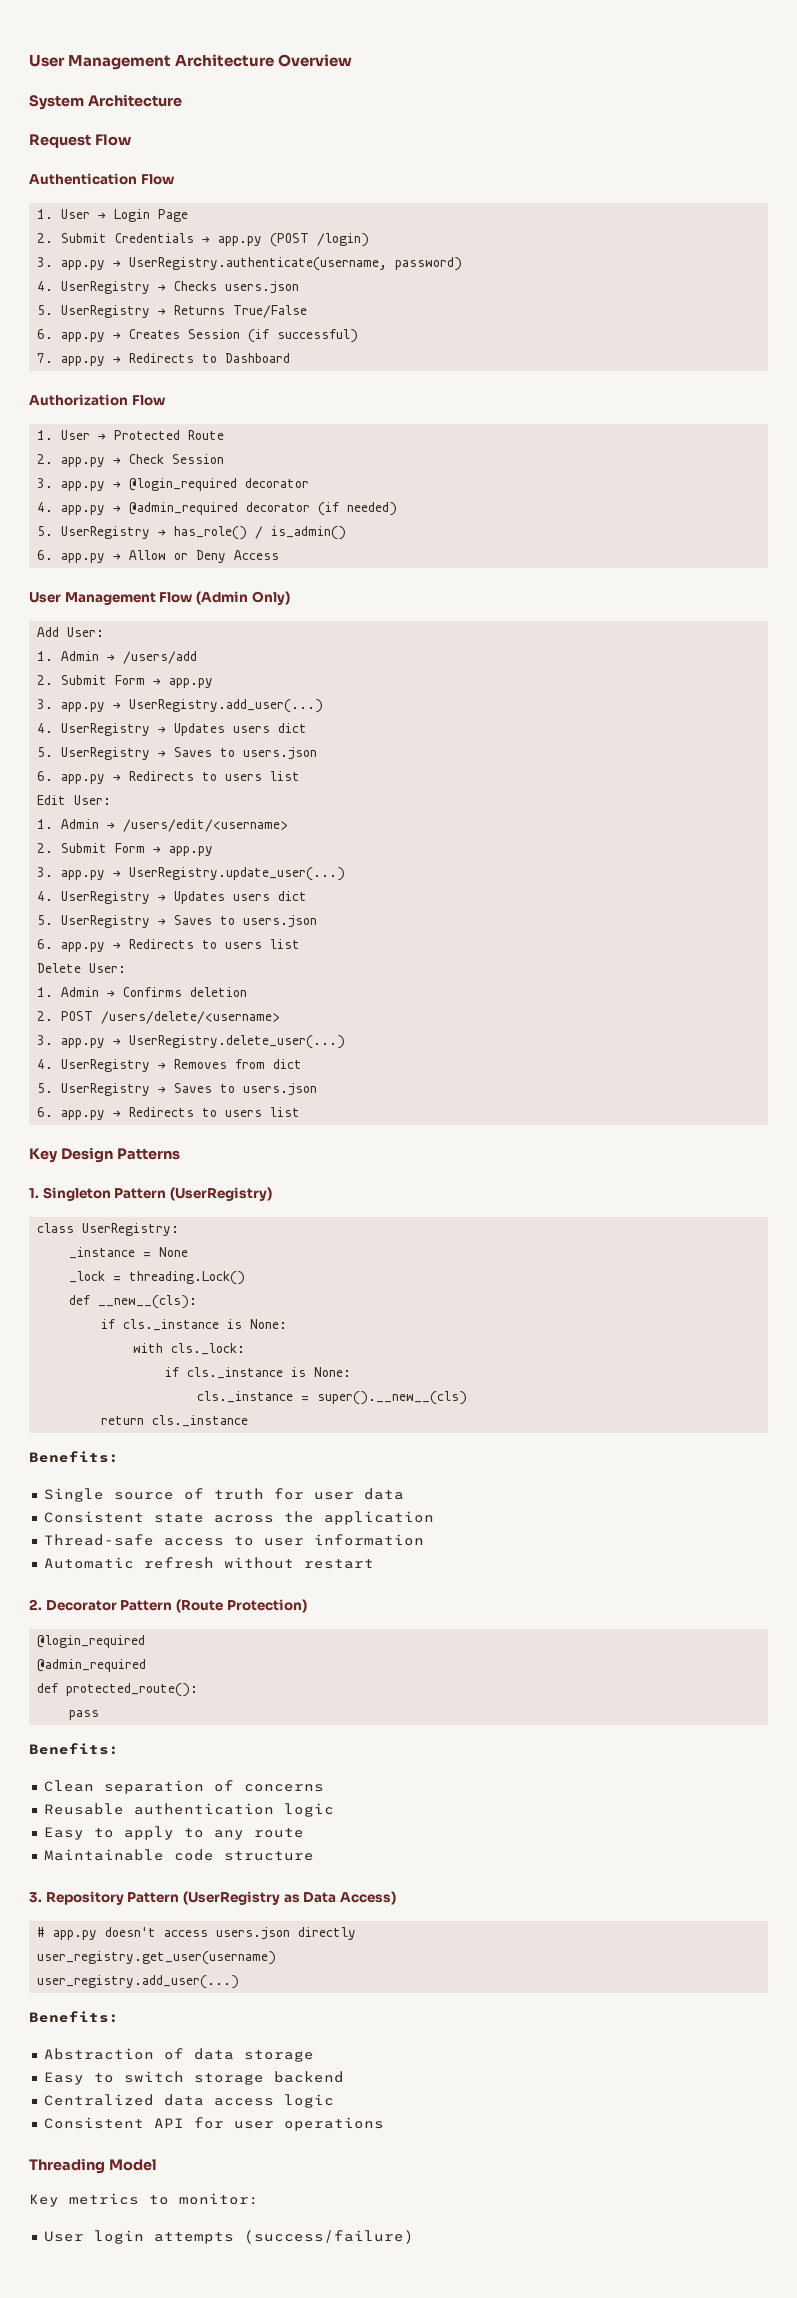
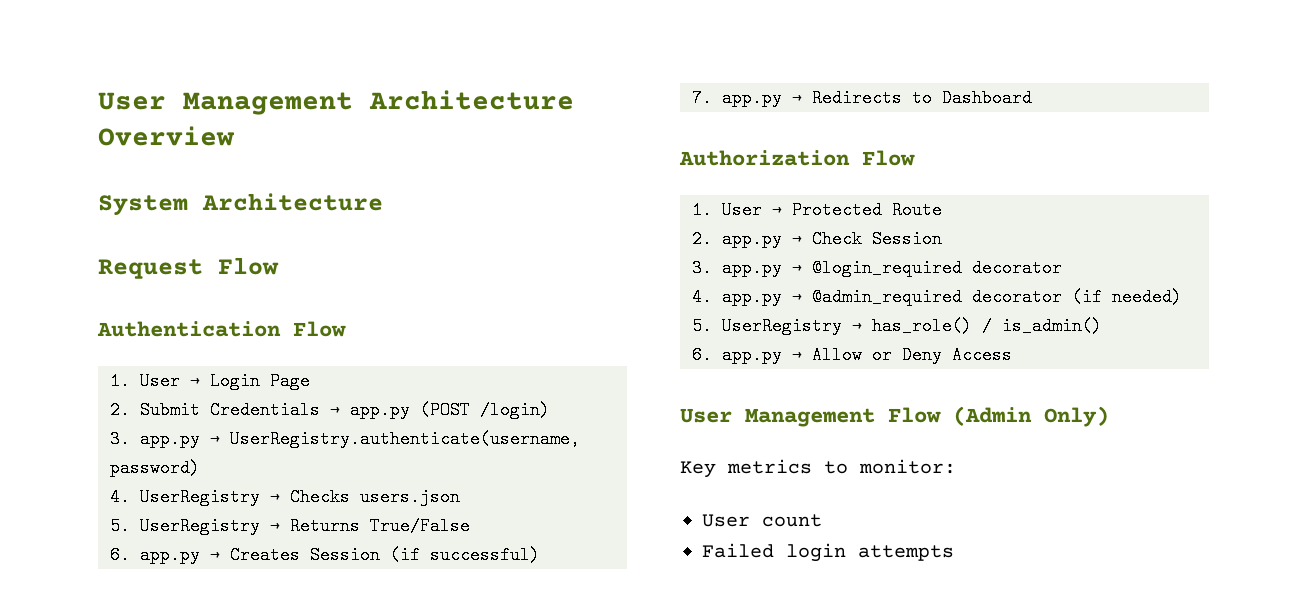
[37,627,105,637] [37,651,198,664] [37,675,214,688] [37,699,324,713] [37,723,308,736] [37,747,318,760] [37,771,301,784] [37,795,112,805] [37,819,289,832] [37,843,214,856] [37,867,346,881] [37,891,308,904] [37,915,318,928] [37,939,301,952] [37,963,127,973] [37,987,248,997] [37,1011,281,1024] [37,1035,346,1049] [37,1059,303,1072] [37,1083,318,1096] [37,1107,301,1120] [29,1147,180,1163] [29,1187,272,1201] [37,1223,180,1236] [69,1247,189,1259] [69,1271,246,1285] [69,1295,198,1309] [101,1319,288,1331] [133,1343,246,1355] [165,1367,352,1379] [197,1391,468,1405] [101,1415,249,1427] [29,1451,119,1463] [43,1488,404,1502] [43,1511,434,1525] [43,1534,424,1546] [43,1557,374,1569] [29,1599,307,1613] [37,1635,146,1648] [37,1659,147,1672] [37,1683,199,1697] [69,1710,100,1720] [29,1743,119,1755] [43,1780,324,1794] [43,1803,334,1817] [43,1826,304,1840] [43,1849,314,1861] [29,1891,396,1905] [37,1927,357,1940] [37,1951,277,1965] [37,1975,240,1989] [29,2011,119,2023] [43,2048,314,2062] [43,2071,344,2085] [43,2094,334,2108] [43,2117,384,2131] [29,2158,157,2174] // Add User: // 1. Admin → /users/add // 2. Submit Form → app.py // 3. app.py → UserRegistry.add_user(...) // 4. UserRegistry → Updates users dict // 5. UserRegistry → Saves to users.json // 6. app.py → Redirects to users list // Edit User: // 1. Admin → /users/edit/<username> // 2. Submit Form → app.py // 3. app.py → UserRegistry.update_user(...) // 4. UserRegistry → Updates users dict // 5. UserRegistry → Saves to users.json // 6. app.py → Redirects to users list // Delete User: // 1. Admin → Confirms deletion // 2. POST /users/delete/<username> // 3. app.py → UserRegistry.delete_user(...) // 4. UserRegistry → Removes from dict // 5. UserRegistry → Saves to users.json // 6. app.py → Redirects to users list // Key Design Patterns // 1. Singleton Pattern (UserRegistry) // class UserRegistry: // _instance = None // _lock = threading.Lock() // def __new__(cls): // if cls._instance is None: // with cls._lock: // if cls._instance is None: // cls._instance = super().__new__(cls) // return cls._instance // Benefits: // Single source of truth for user data // Consistent state across the application // Thread-safe access to user information // Automatic refresh without restart // 2. Decorator Pattern (Route Protection) // @login_required // @admin_required // def protected_route(): // pass // Benefits: // Clean separation of concerns // Reusable authentication logic // Easy to apply to any route // Maintainable code structure // 3. Repository Pattern (UserRegistry as Data Access) // # app.py doesn't access users.json directly // user_registry.get_user(username) // user_registry.add_user(...) // Benefits: // Abstraction of data storage // Easy to switch storage backend // Centralized data access logic // Consistent API for user operations // Threading Model -> (1109, 416) none
(84, 2236) none -> [762,514,822,527] [702,543,774,558] count // Failed
[243,2230,414,2244] (success/failure) -> (954, 553) none

